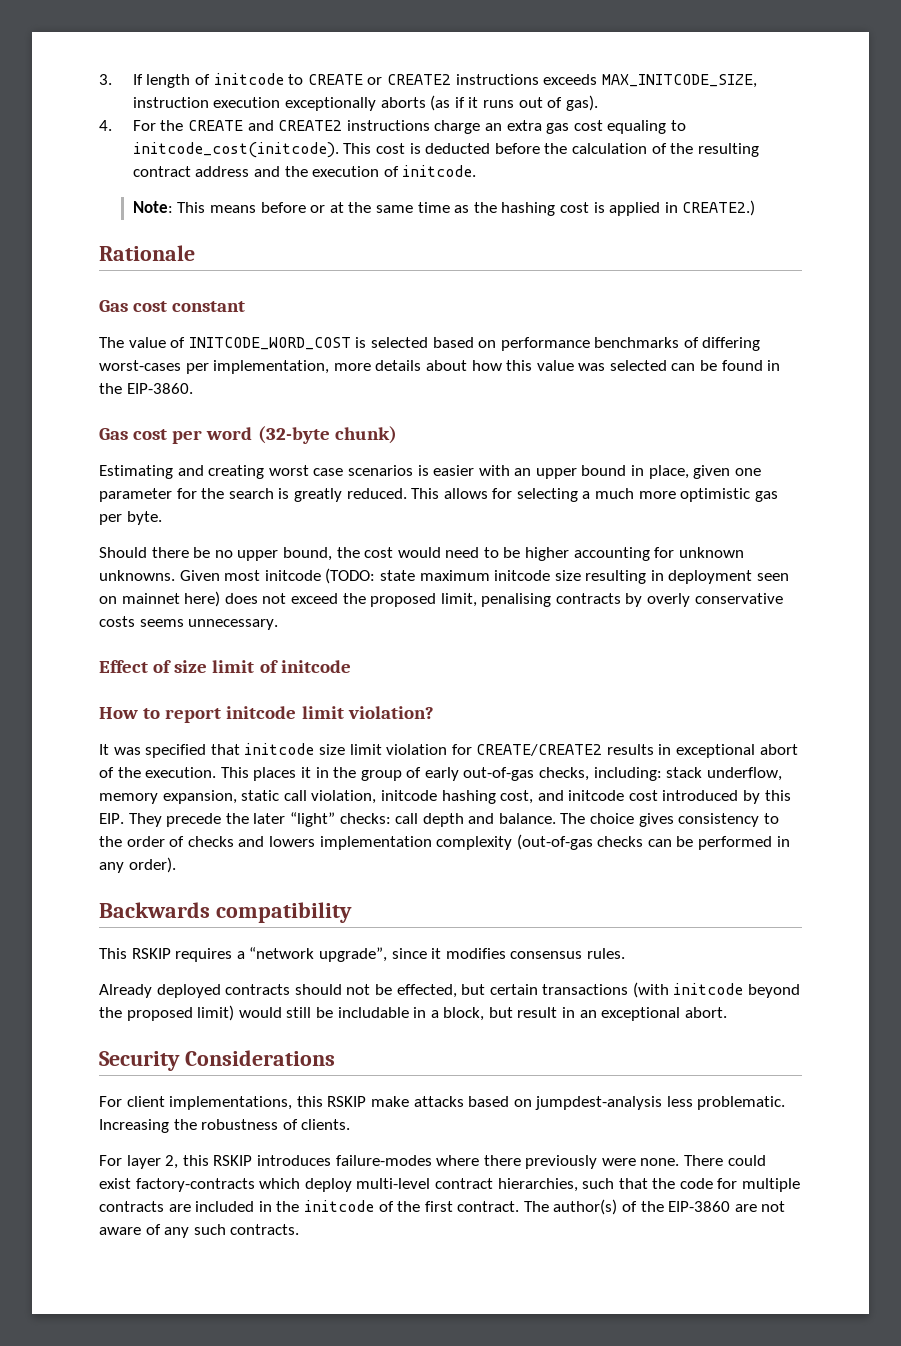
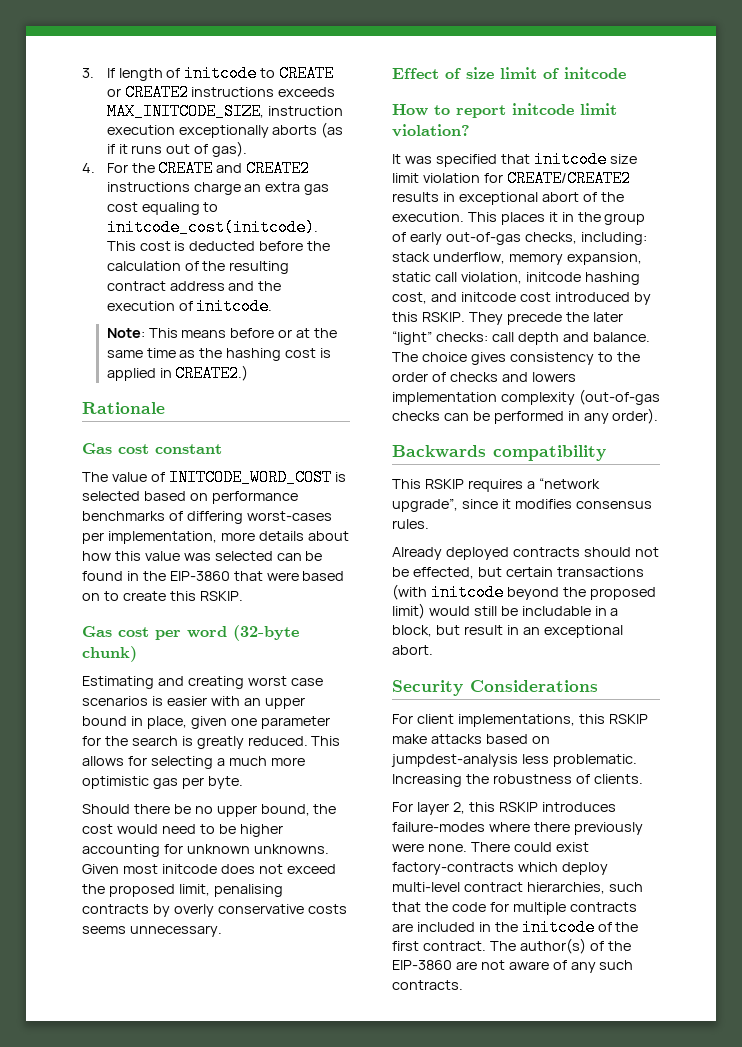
[126,383,193,394] EIP-3860. -> [169,571,345,581] [82,591,243,601] EIP-3860 that were based on to create this RSKIP.
[325,568,790,584] [99,591,221,607] (TODO: state maximum initcode size resulting in deployment seen on mainnet here) -> (217, 869) none
[99,813,124,824] EIP. -> [421,312,465,322] RSKIP.

